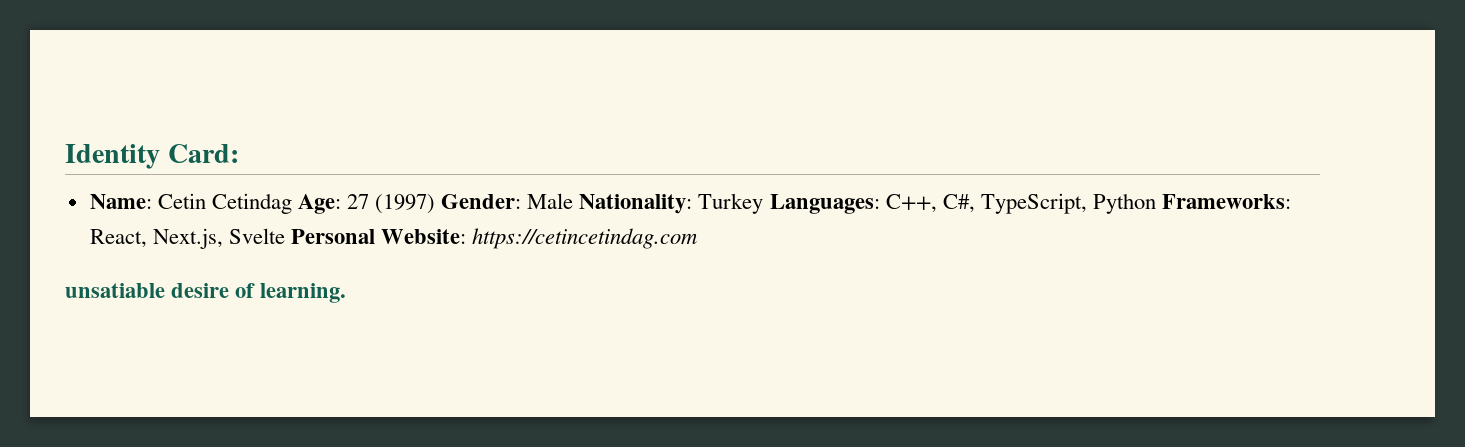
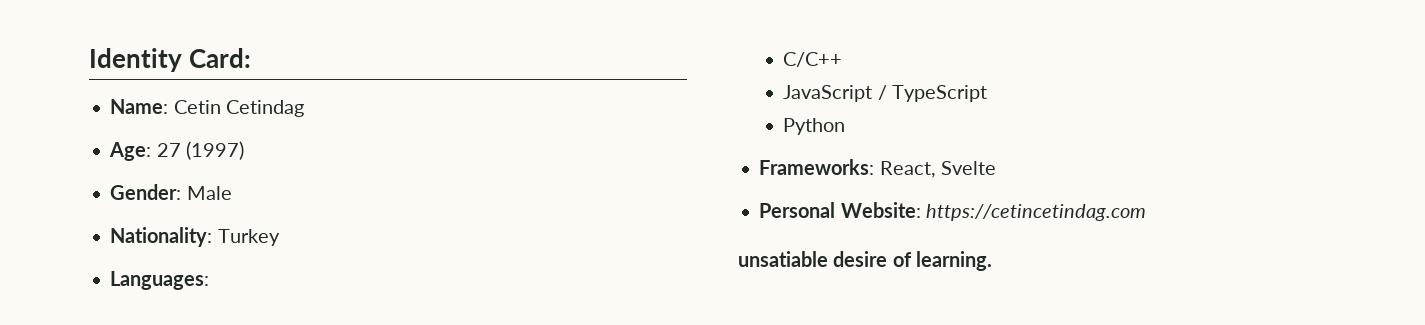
(292, 203) none -> (304, 108) //
(436, 204) none -> (244, 150) //
(574, 201) none -> (232, 193) //
(764, 203) none -> (280, 237) //
[885,193,1087,214] C++, C#, TypeScript, -> [783,52,843,67] [783,85,987,102] // C/C++ // JavaScript / TypeScript //
(1156, 203) none -> (846, 126) //
[152,228,223,249] Next.js, -> (936, 169) none
(285, 236) none -> (996, 168) //

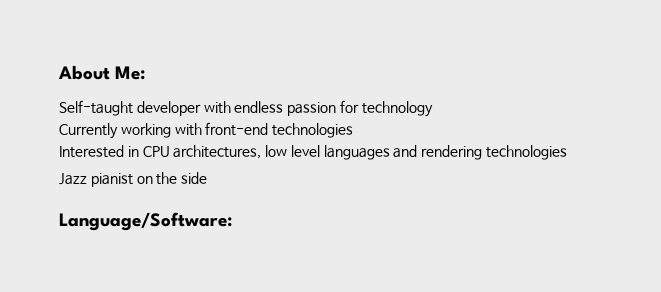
[89,48,252,72] [110,99,304,117] [109,141,244,161] [110,184,232,200] [110,227,280,247] [110,271,210,290] [783,52,843,67] [783,85,987,102] [783,118,846,135] [759,159,996,178] [759,202,1146,221] [738,251,992,271] Identity Card: // Name: Cetin Cetindag // Age: 27 (1997) // Gender: Male // Nationality: Turkey // Languages: // C/C++ // JavaScript / TypeScript // Python // Frameworks: React, Svelte // Personal Website: https://cetincetindag.com // unsatiable desire of learning. -> [58,65,146,80] [59,100,433,117] [59,122,354,139] [59,145,568,160] [59,172,208,187] [59,212,232,231] About Me: // Self-taught developer with endless passion for technology // Currently working with front-end technologies // Interested in CPU architectures, low level languages and rendering technologies // Jazz pianist on the side // Language/Software:

